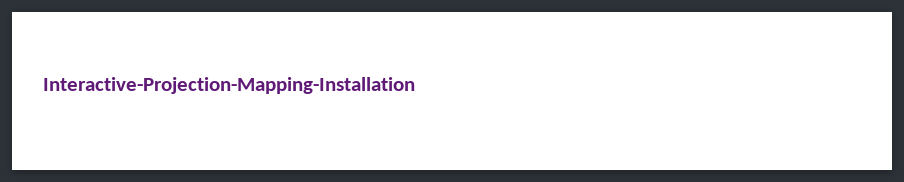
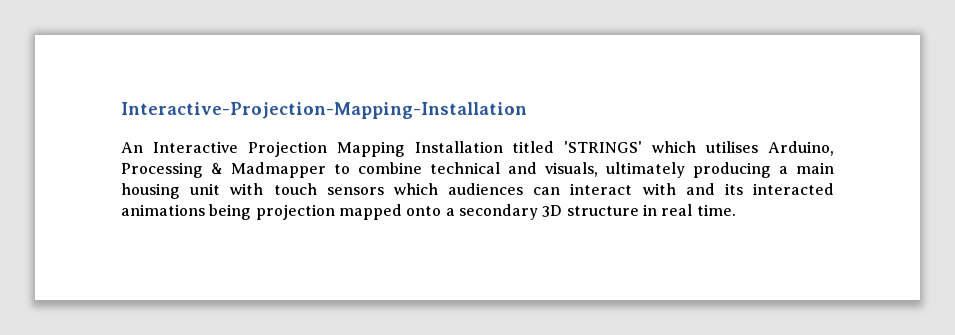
(415, 85) none -> [121,141,835,157] [121,162,834,178] [121,183,834,199] [121,204,736,220] // An Interactive Projection Mapping Installation titled 'STRINGS' which utilises Arduino, Processing & Madmapper to combine technical and visuals, ultimately producing a main housing unit with touch sensors which audiences can interact with and its interacted animations being projection mapped onto a secondary 3D structure in real time.

